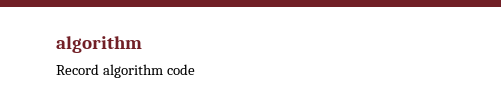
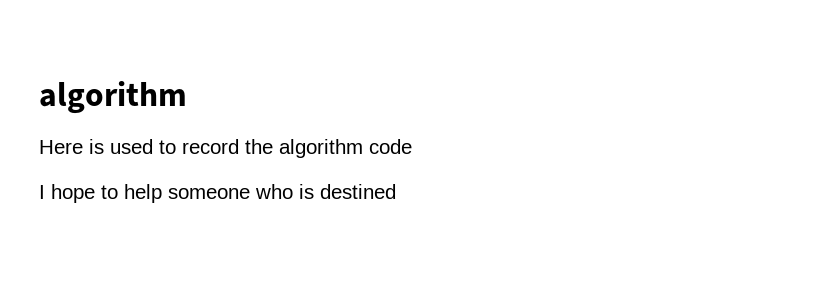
[56,64,195,78] Record algorithm code -> [39,139,412,158] [39,184,396,203] Here is used to record the algorithm code // I hope to help someone who is destined

